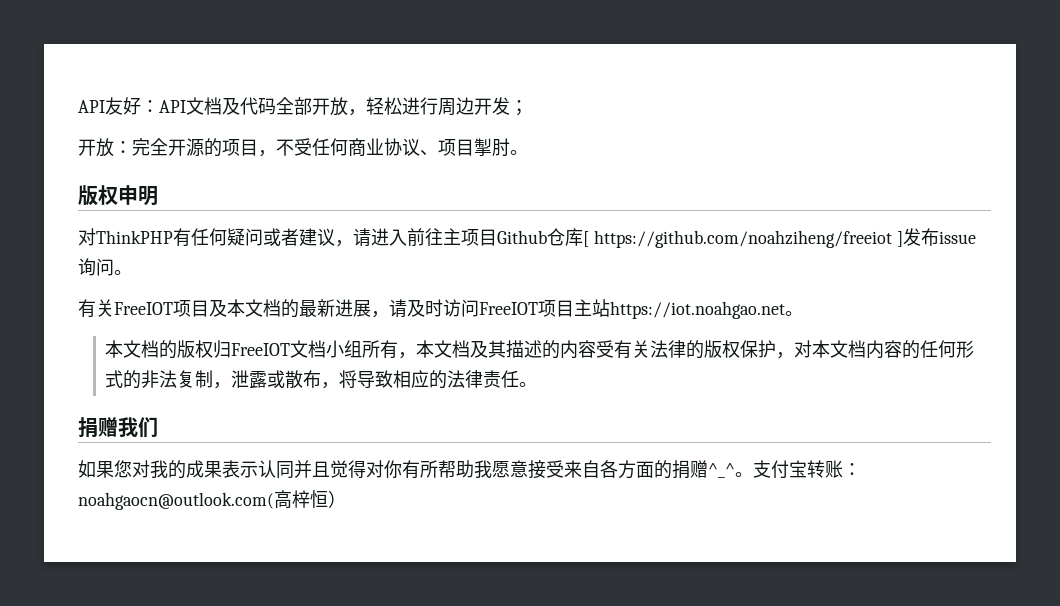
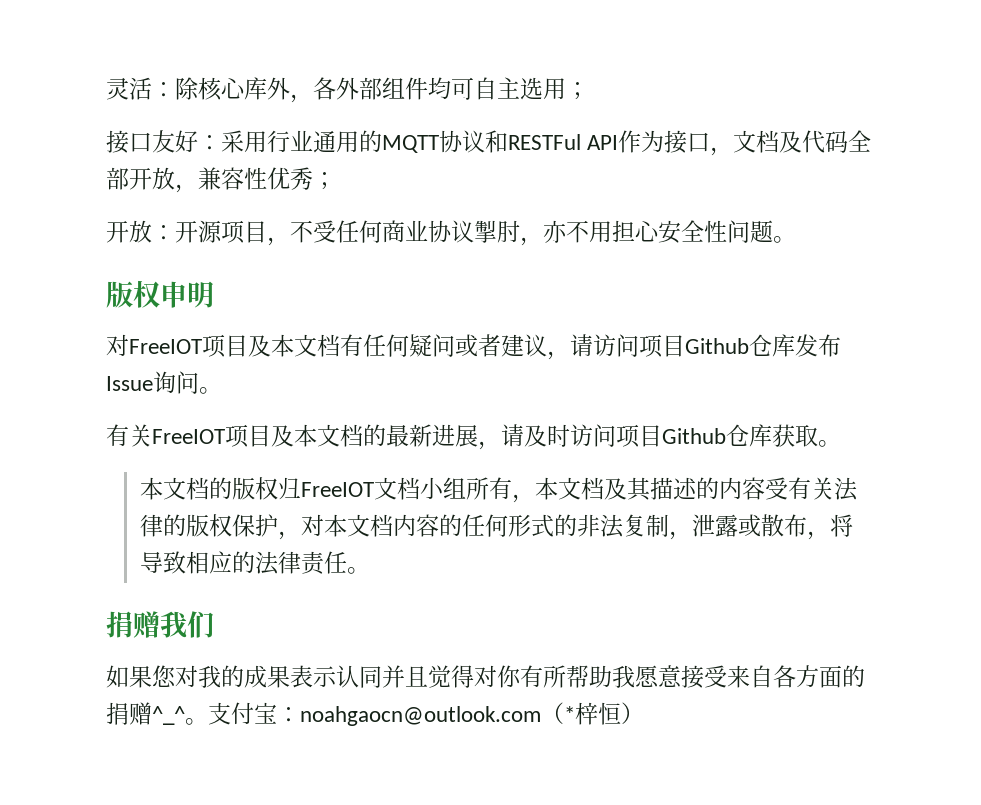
[78,97,186,115] API友好：API -> [106,77,589,103] [106,130,734,156] 灵活：除核心库外，各外部组件均可自主选用； // 接口友好：采用行业通用的MQTT协议和RESTFul API作为接口，
[366,97,510,116] 轻松进行周边开发 -> [198,167,313,190] 兼容性优秀
[132,138,222,157] 完全开源的 -> [175,220,222,243] 开源
[420,138,510,157] 、项目掣肘 -> [474,220,773,246] 掣肘，亦不用担心安全性问题
[96,230,173,244] ThinkPHP -> [129,334,340,358] FreeIOT项目及本文档
[371,228,976,248] 进入前往主项目Github仓库[ https://github.com/noahziheng/freeiot ]发布issue -> [593,334,841,358] [106,376,153,391] 访问项目Github仓库发布Issue
[479,299,785,319] FreeIOT项目主站https://iot.noahgao.net -> [616,424,818,448] 项目Github仓库获取
[807,460,861,478] [78,490,292,510] 转账：noahgaocn@outlook.com(高 -> [277,702,575,726] ：noahgaocn@outlook.com（*

